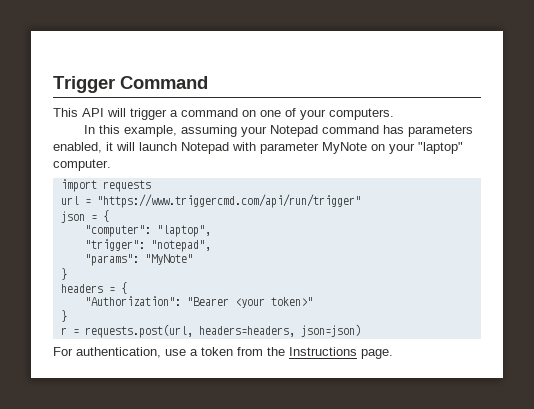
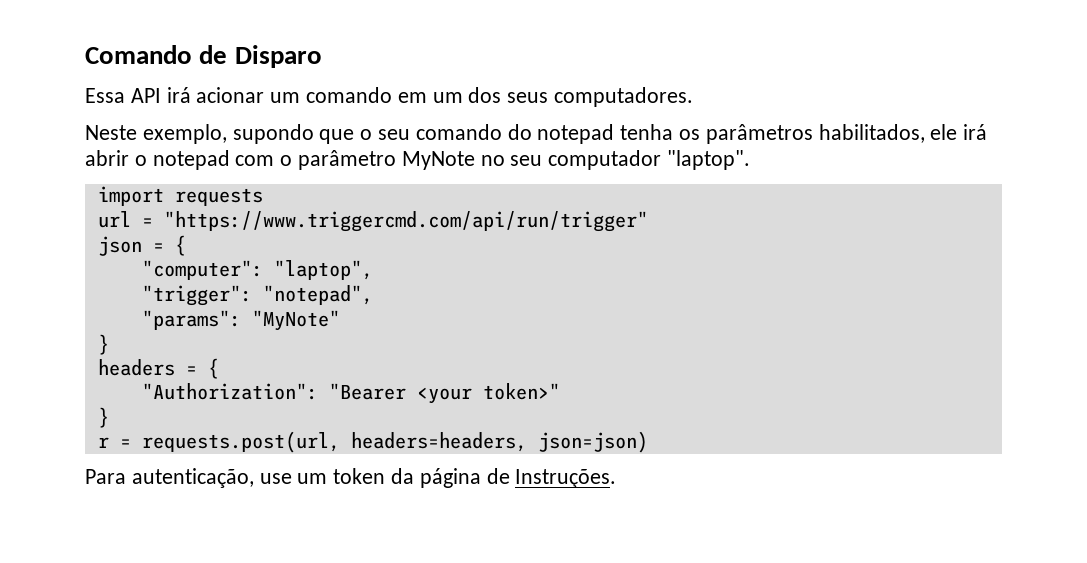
[53,76,208,93] [53,108,394,120] [83,125,473,137] [53,142,463,154] [53,159,111,171] Trigger Command // This API will trigger a command on one of your computers. // In this example, assuming your Notepad command has parameters enabled, it will launch Notepad with parameter MyNote on your "laptop" computer. -> [85,45,322,68] [85,87,694,107] [85,124,988,144] [85,150,751,170] Comando de Disparo // Essa API irá acionar um comando em um dos seus computadores. // Neste exemplo, supondo que o seu comando do notepad tenha os parâmetros habilitados, ele irá abrir o notepad com o parâmetro MyNote no seu computador "laptop".
[53,347,393,359] For authentication, use a token from the Instructions page. -> [85,468,617,488] Para autenticação, use um token da página de Instruções.

